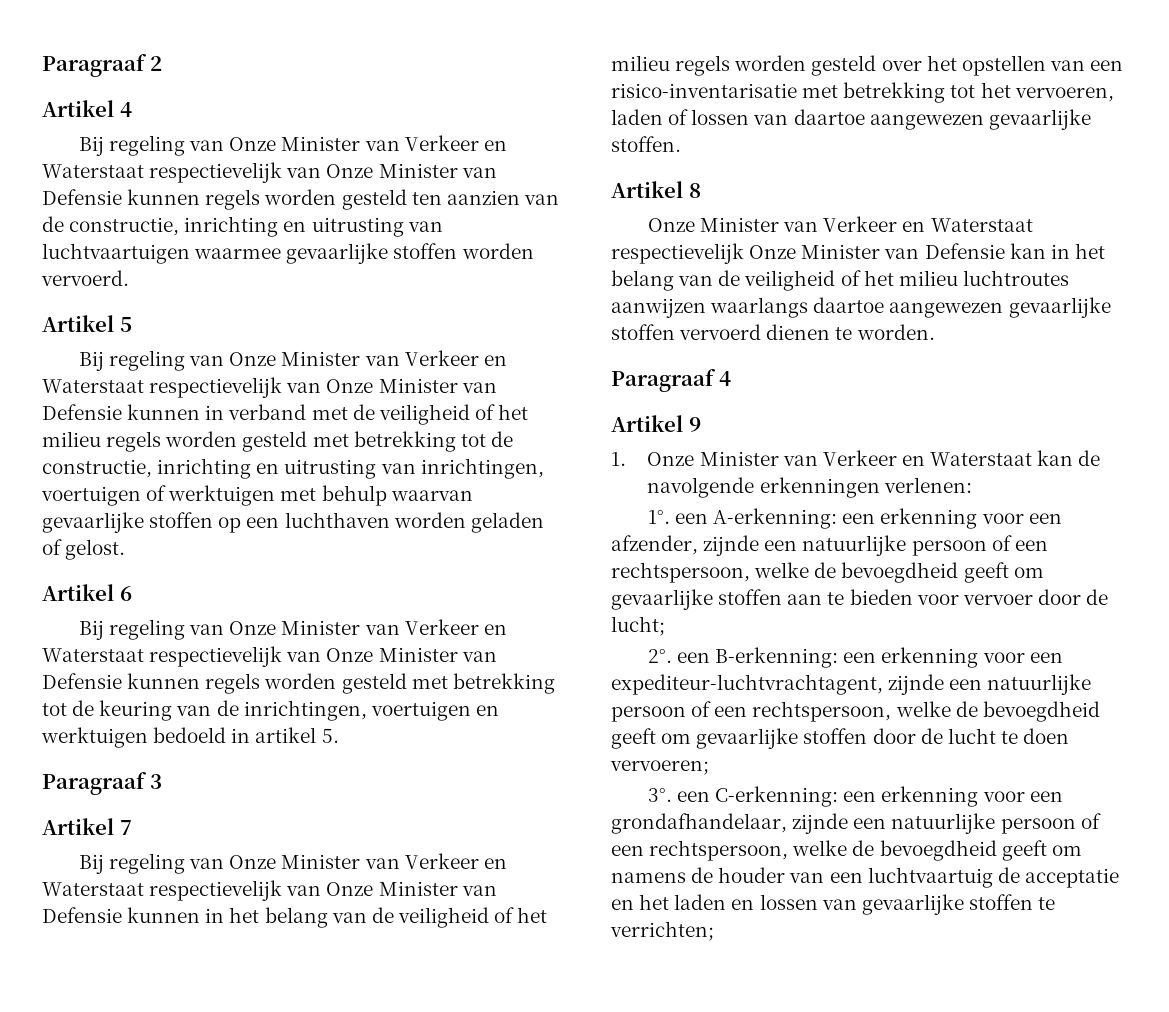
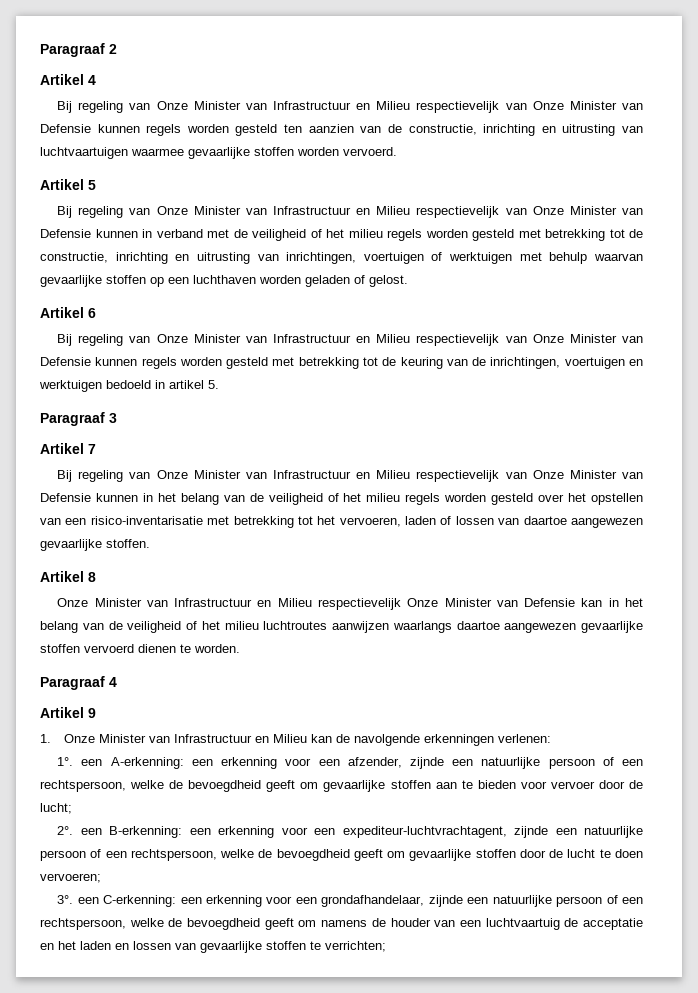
[404,135,507,151] [42,164,144,178] Verkeer en Waterstaat -> [273,101,411,110] Infrastructuur en Milieu
[404,350,507,366] [42,379,144,393] Verkeer en Waterstaat -> [273,206,411,215] Infrastructuur en Milieu
[404,619,507,635] [42,648,144,662] Verkeer en Waterstaat -> [273,334,411,343] Infrastructuur en Milieu
[404,853,507,869] [42,882,144,896] Verkeer en Waterstaat -> [273,470,411,479] Infrastructuur en Milieu
[823,216,1033,232] Verkeer en Waterstaat -> [174,598,312,607] Infrastructuur en Milieu
[822,450,1033,466] Verkeer en Waterstaat -> [174,734,308,743] Infrastructuur en Milieu

